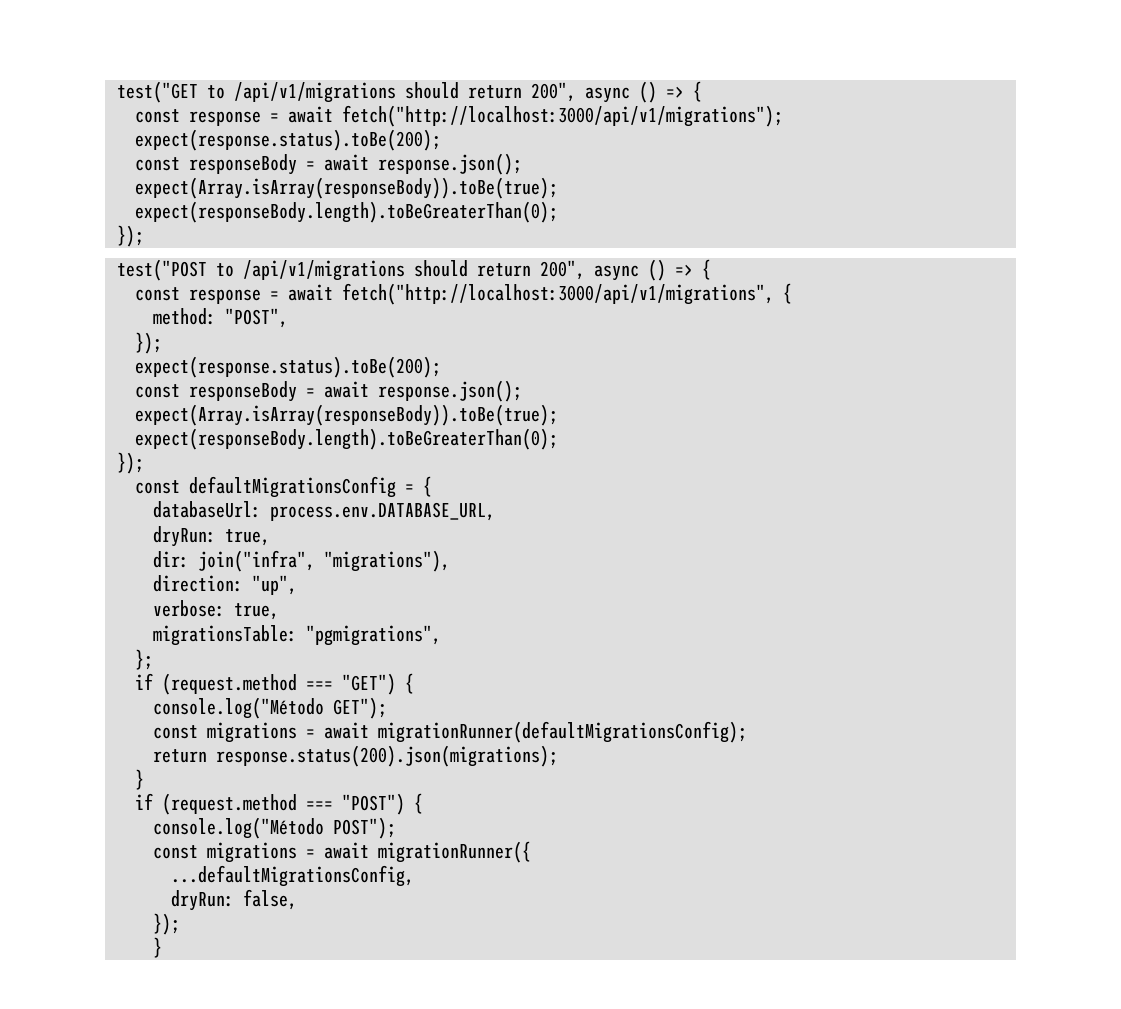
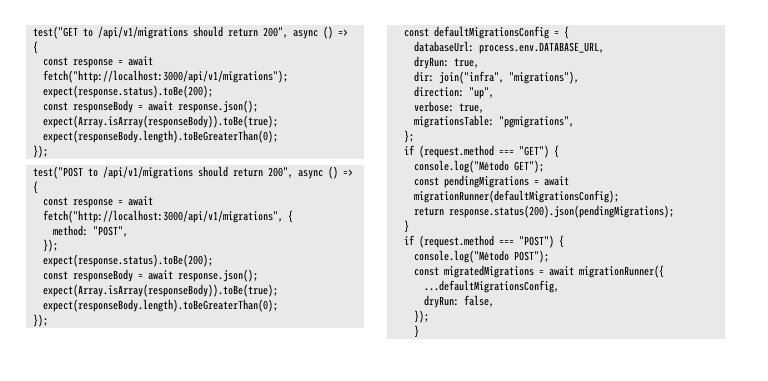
[207,722,298,743] migrations -> [443,175,529,188] pendingMigrations
[216,745,559,767] response.status(200).json(migrations); -> [448,205,674,218] response.status(200).json(pendingMigrations);
[207,842,298,863] migrations -> [443,265,534,278] migratedMigrations

